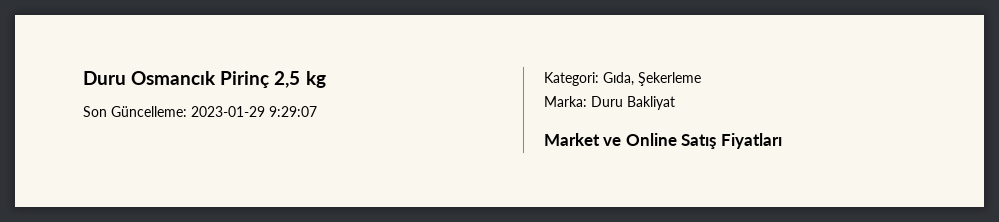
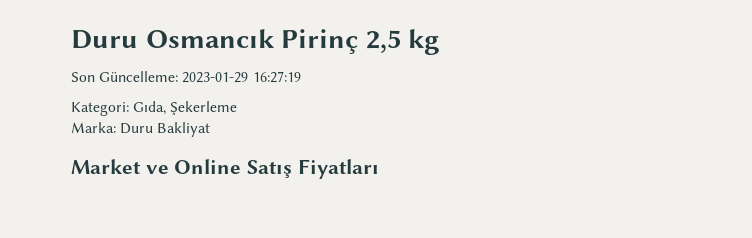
[269,106,317,117] 9:29:07 -> [252,71,301,83] 16:27:19

